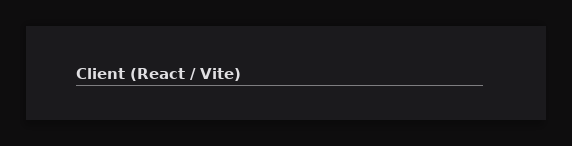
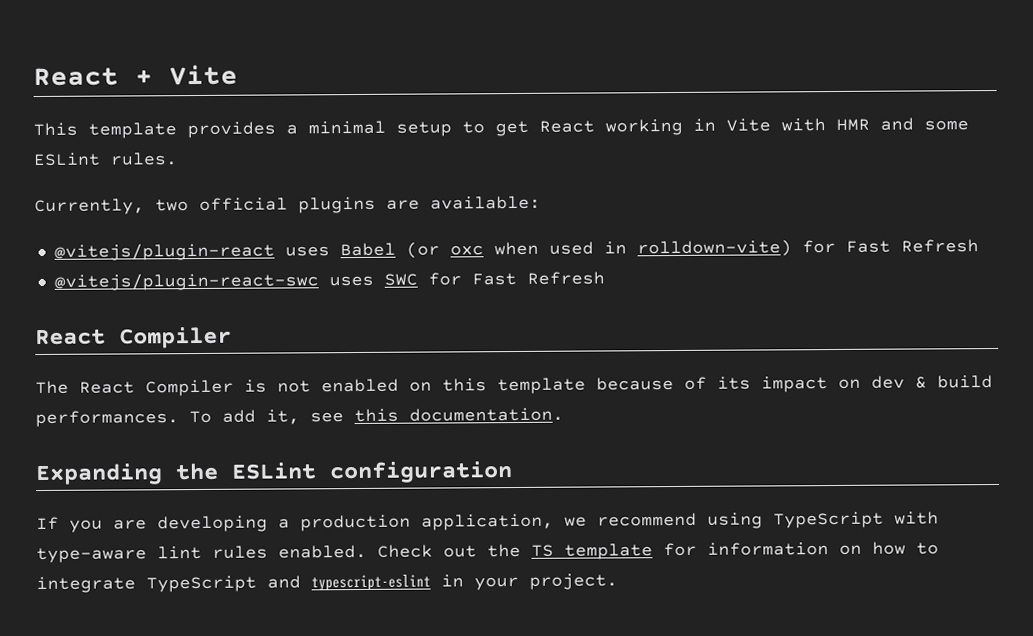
[76,68,241,81] Client (React / Vite) -> [33,64,238,87] [33,117,969,139] [33,152,178,167] [34,195,541,216] [53,239,979,261] [53,271,605,291] [35,326,232,349] [35,375,993,397] [35,407,564,428] [35,461,513,486] [36,511,939,533] [36,541,939,564] [36,573,618,594] React + Vite // This template provides a minimal setup to get React working in Vite with HMR and some ESLint rules. // Currently, two official plugins are available: // @vitejs/plugin-react uses Babel (or oxc when used in rolldown-vite) for Fast Refresh // @vitejs/plugin-react-swc uses SWC for Fast Refresh // React Compiler // The React Compiler is not enabled on this template because of its impact on dev & build performances. To add it, see this documentation. // Expanding the ESLint configuration // If you are developing a production application, we recommend using TypeScript with type-aware lint rules enabled. Check out the TS template for information on how to integrate TypeScript and typescript-eslint in your project.

